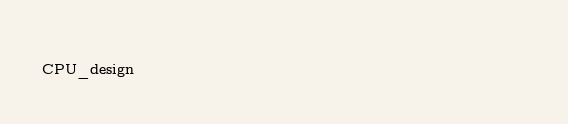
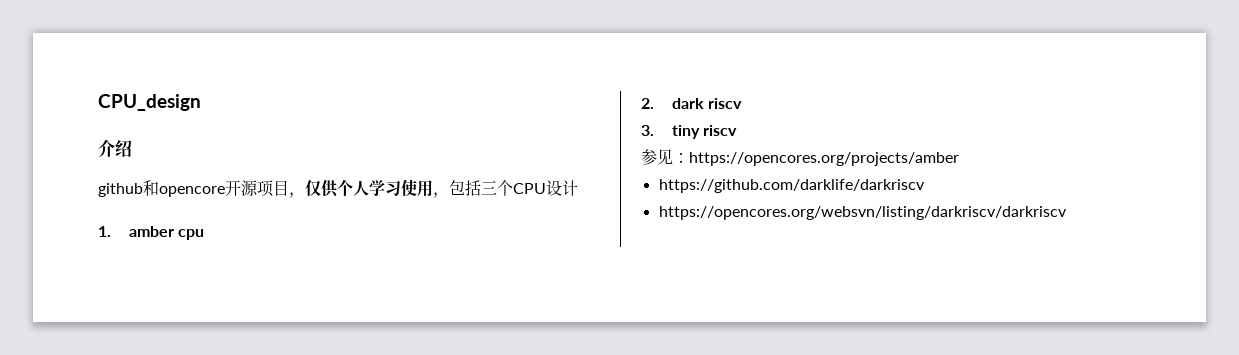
(134, 71) none -> [98,140,132,157] [98,179,578,198] [98,226,205,240] [641,98,743,109] [641,125,738,139] [641,149,959,166] [658,179,925,193] [658,206,1067,220] // 介绍 // github和opencore开源项目，仅供个人学习使用，包括三个CPU设计 // 1. amber cpu // 2. dark riscv // 3. tiny riscv // 参见：https://opencores.org/projects/amber // https://github.com/darklife/darkriscv // https://opencores.org/websvn/listing/darkriscv/darkriscv

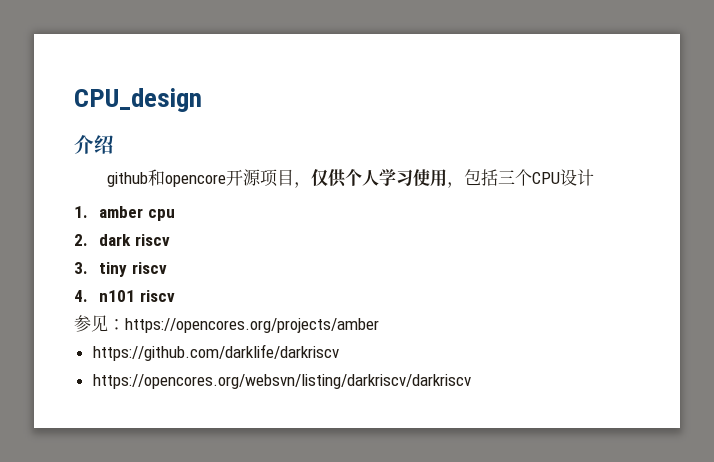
(738, 130) none -> [74,290,175,302] // 4. n101 riscv

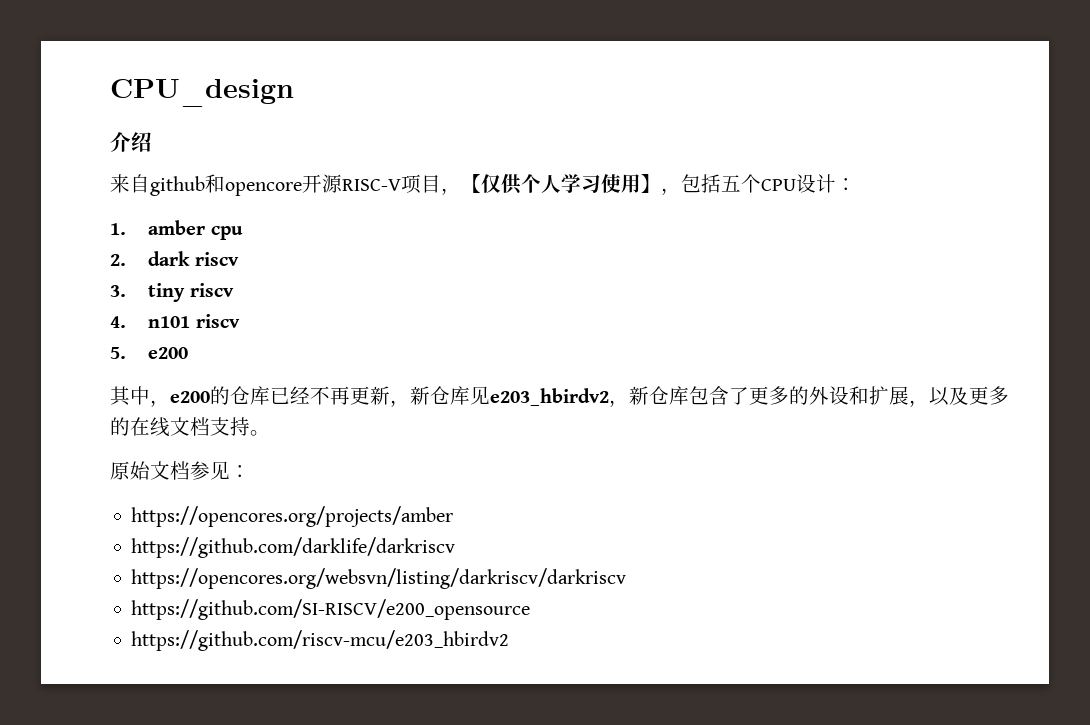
(114, 144) none -> [110,174,150,193] 来自
[260,169,312,188] 项目， -> [342,174,481,195] RISC-V项目，【
[447,169,516,188] ，包括三 -> [641,174,741,195] 】，包括五
(595, 177) none -> [836,178,856,191] ：
(175, 296) none -> [110,347,189,359] [110,386,1009,407] [110,417,270,437] [110,461,190,480] 5. e200 // 其中，e200的仓库已经不再更新，新仓库见e203_hbirdv2，新仓库包含了更多的外设和扩展，以及更多的在线文档支持。 // 原始文档
(125, 324) none -> (250, 471) //
(471, 381) none -> [131,599,531,620] [131,630,510,651] // https://github.com/SI-RISCV/e200_opensource // https://github.com/riscv-mcu/e203_hbirdv2

